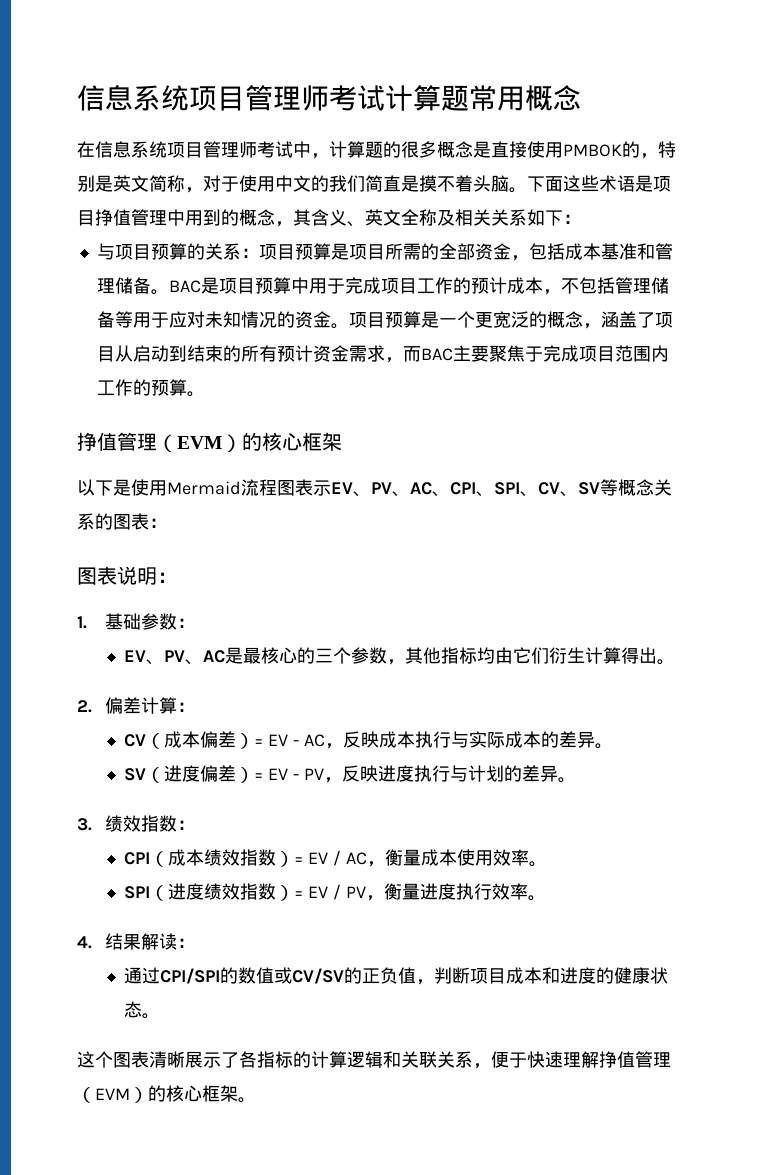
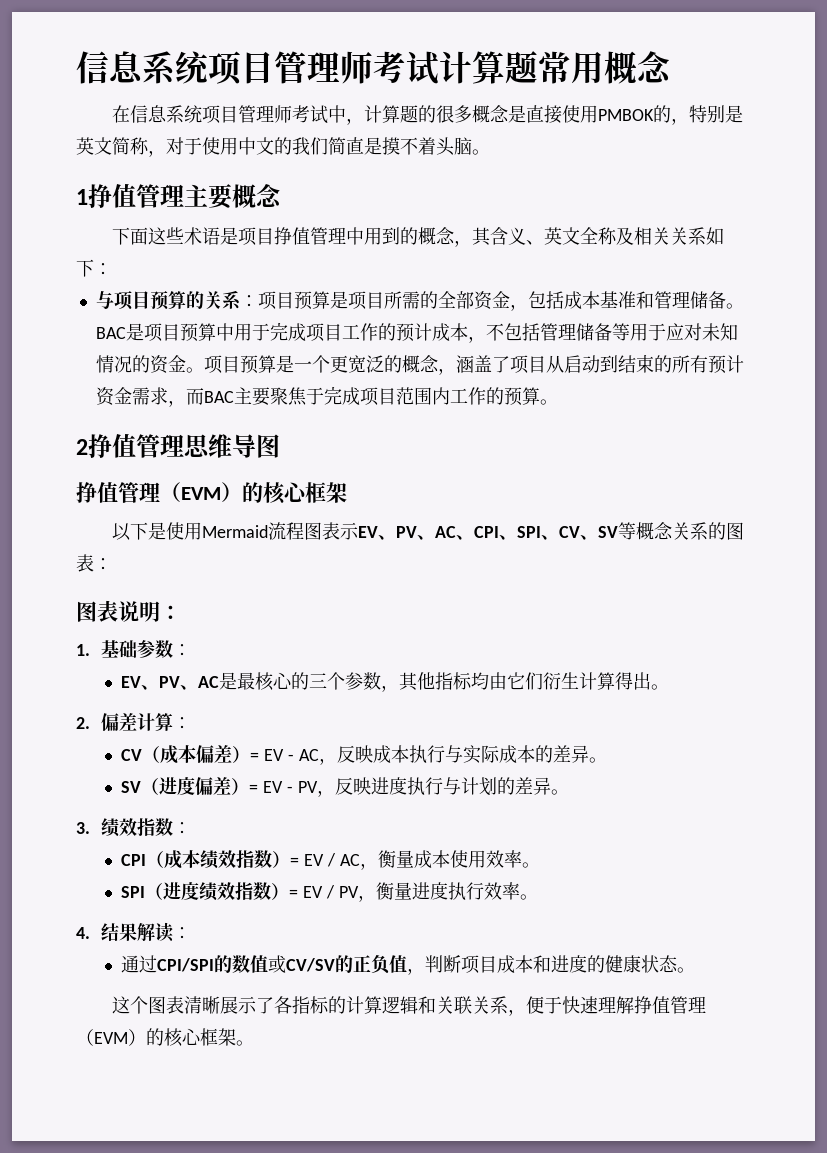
(527, 190) none -> [76,183,282,209] // 1挣值管理主要概念 //
(205, 394) none -> [76,433,280,458] // 2挣值管理思维导图

